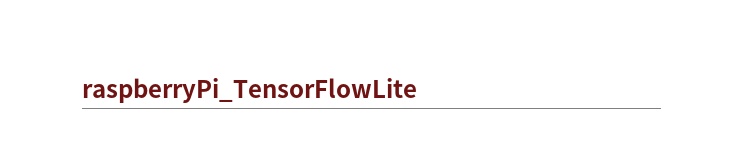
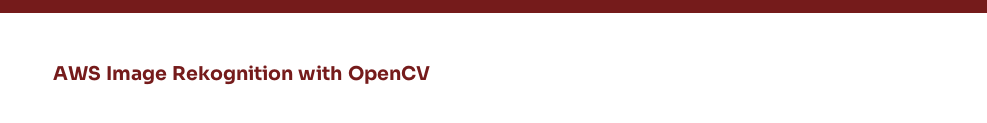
[82,78,417,103] raspberryPi_TensorFlowLite -> [53,65,430,85] AWS Image Rekognition with OpenCV

